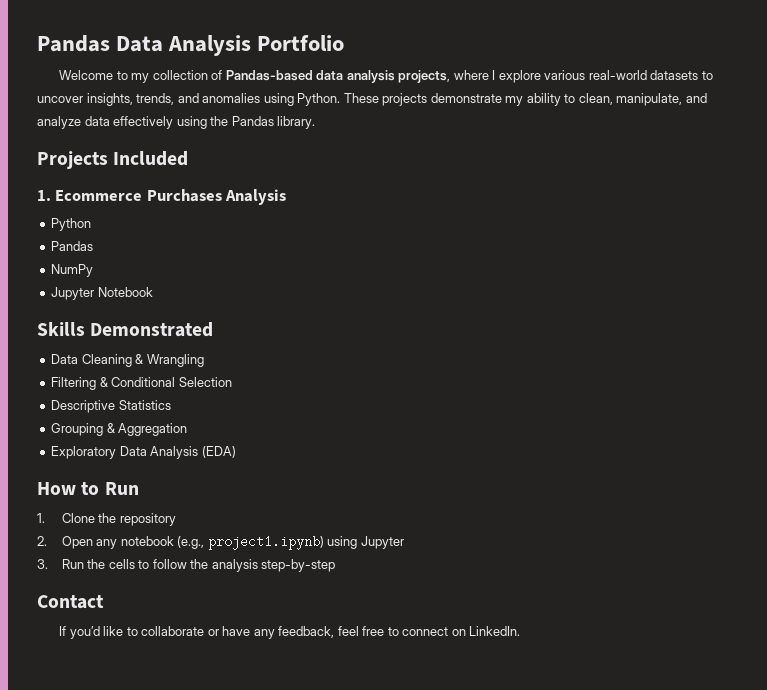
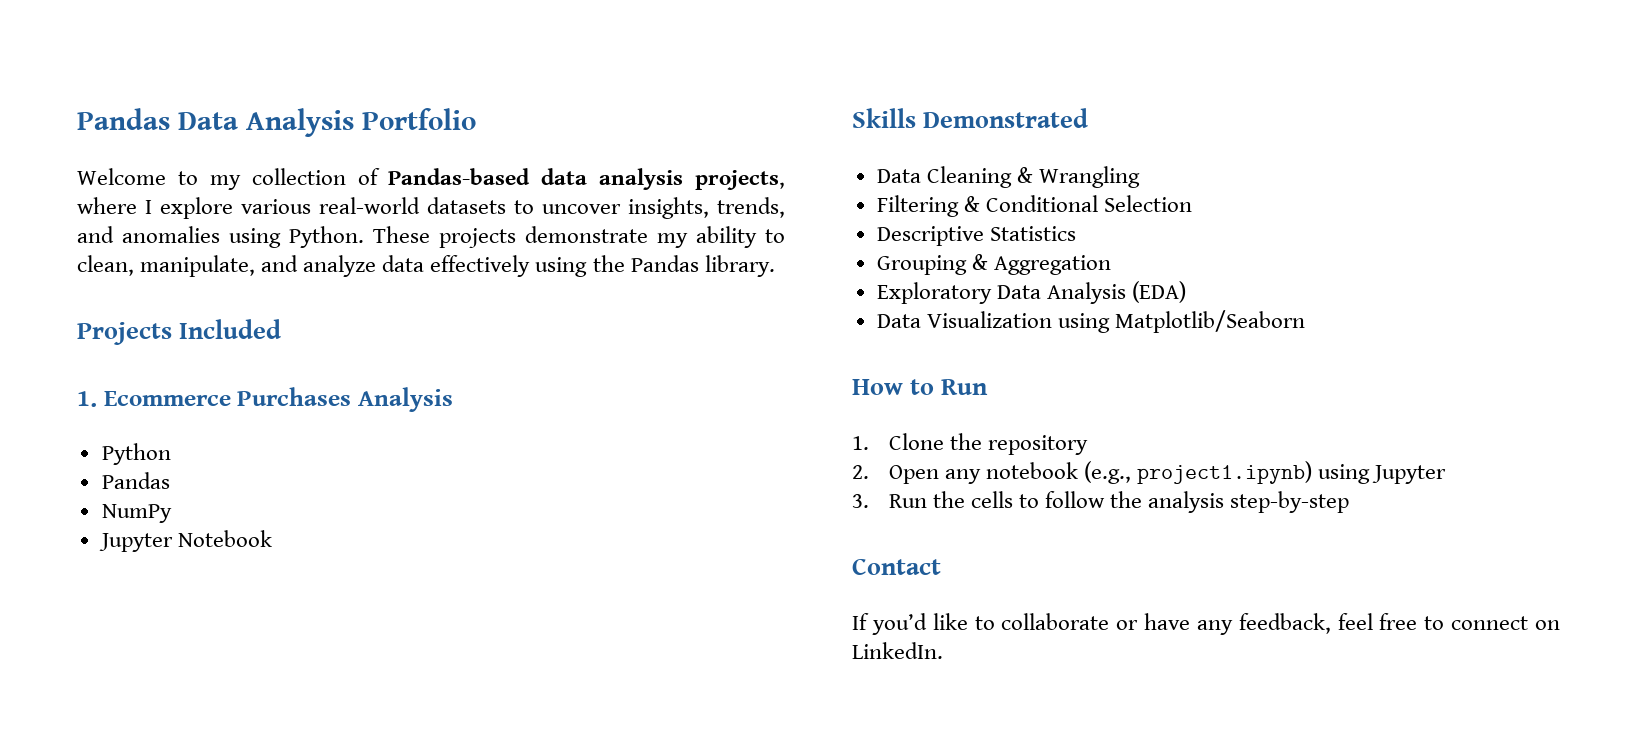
(236, 452) none -> [876,310,1305,333] // Data Visualization using Matplotlib/Seaborn

